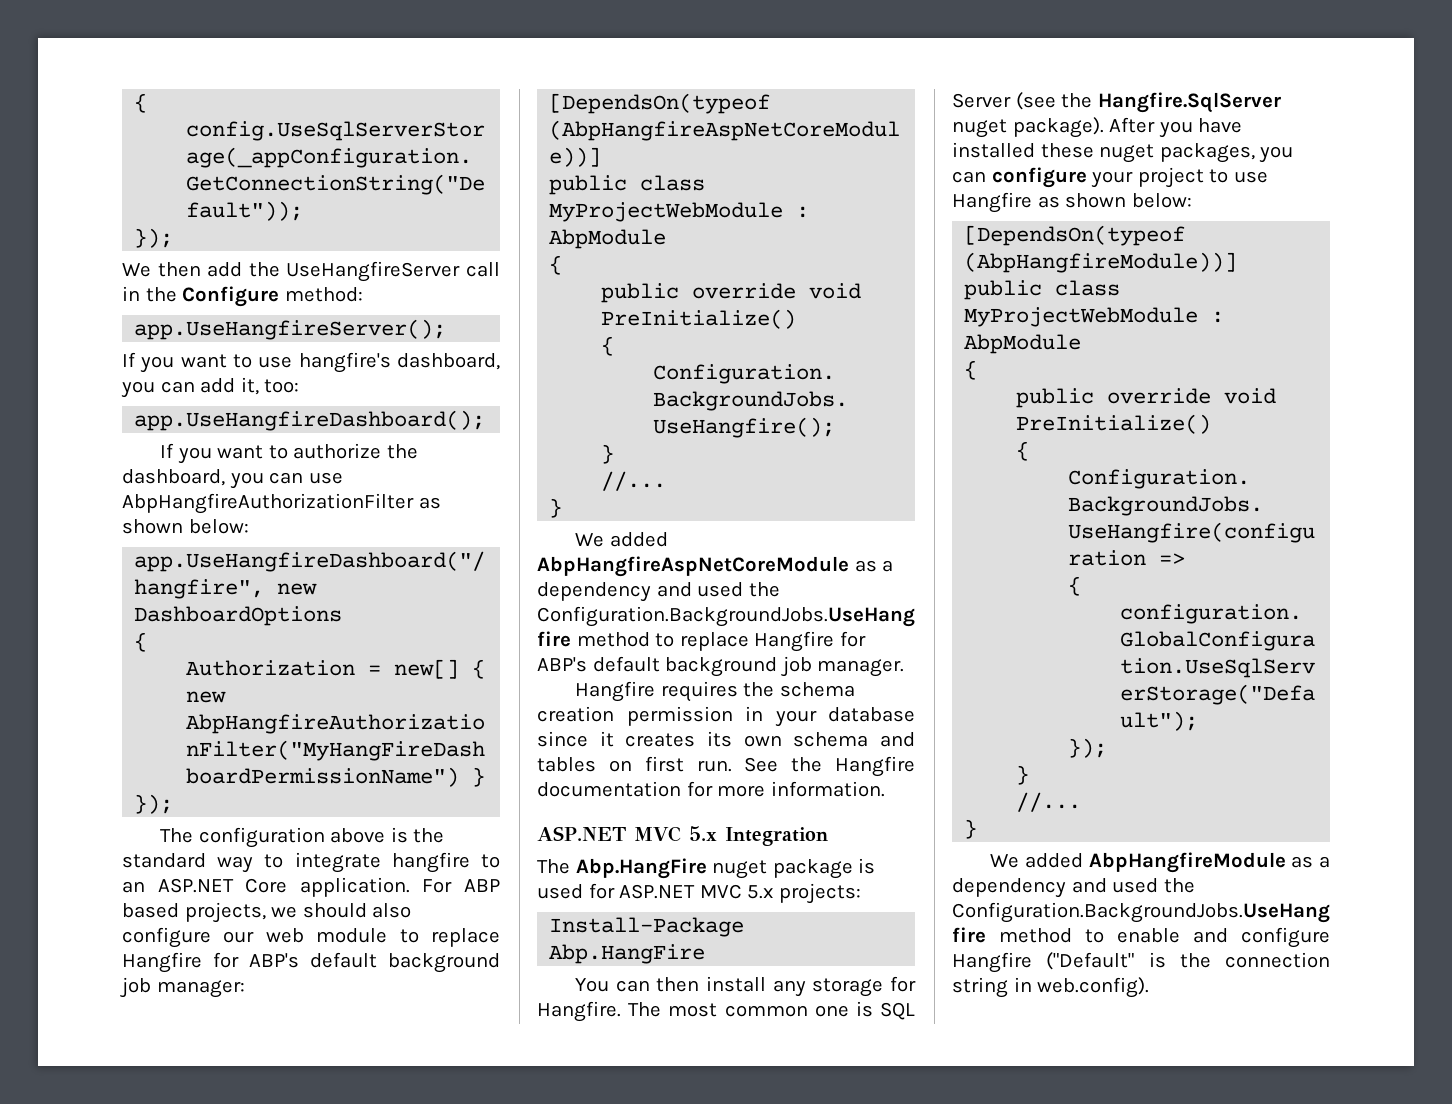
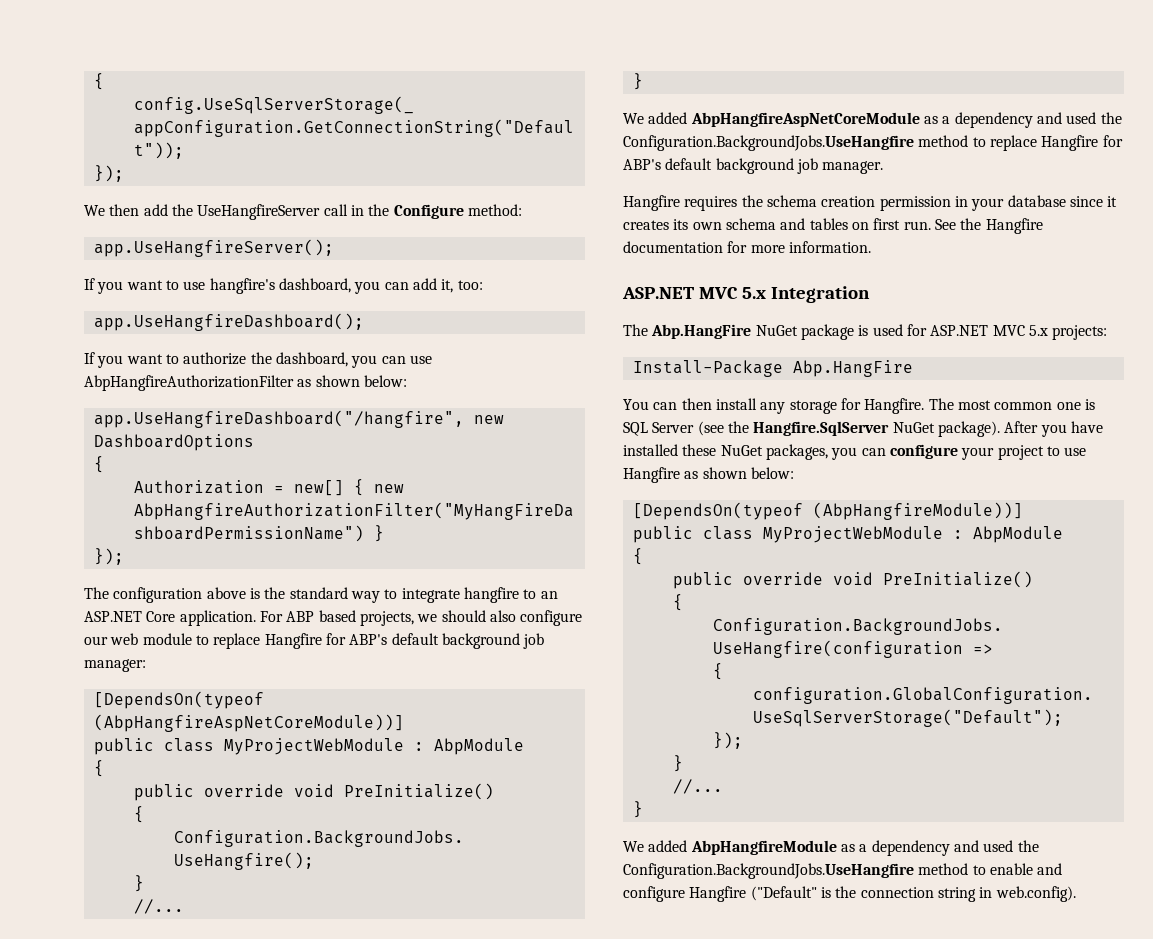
[712,860,768,879] nuget -> [755,325,798,336] NuGet
[952,119,1007,138] nuget -> [892,422,935,433] NuGet
[1099,144,1155,163] nuget -> [720,445,763,456] NuGet

